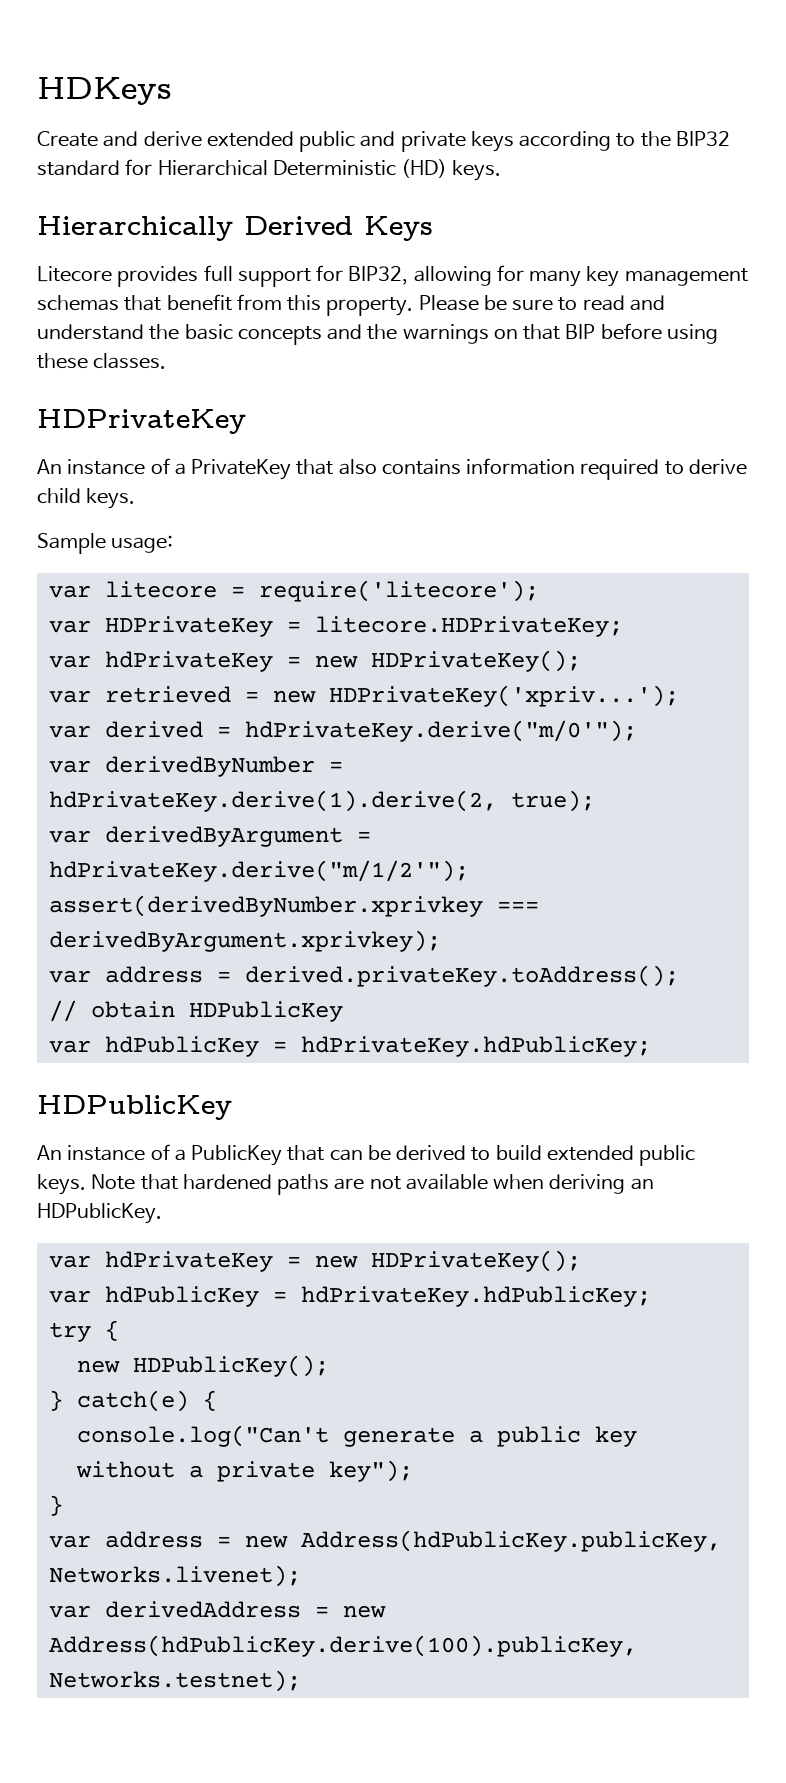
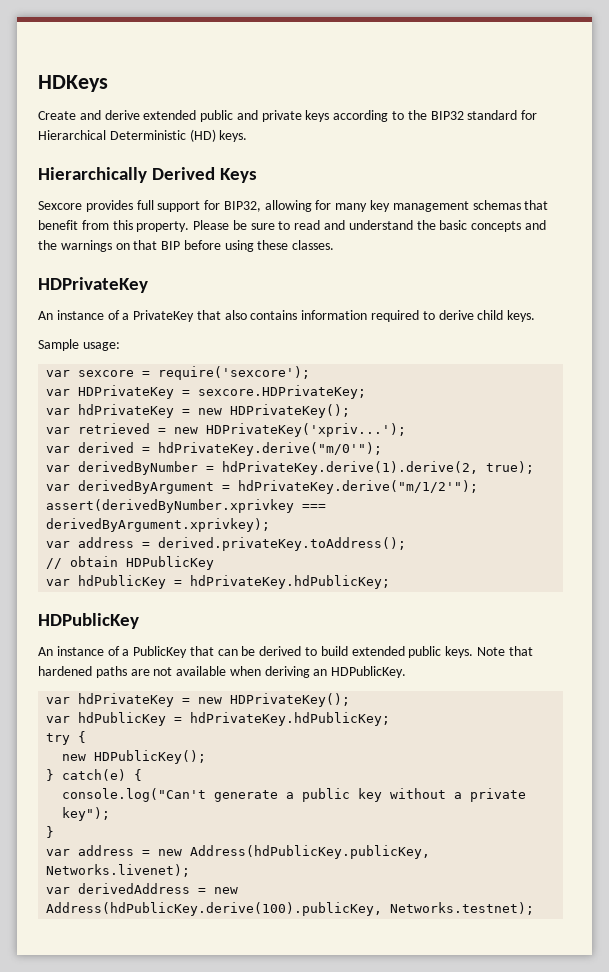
[37,266,112,282] Litecore -> [38,201,82,210] Sexcore
[104,580,539,602] litecore = require('litecore'); -> [78,366,311,380] sexcore = require('sexcore');
[314,616,623,637] litecore.HDPrivateKey; -> [198,385,367,399] sexcore.HDPrivateKey;

